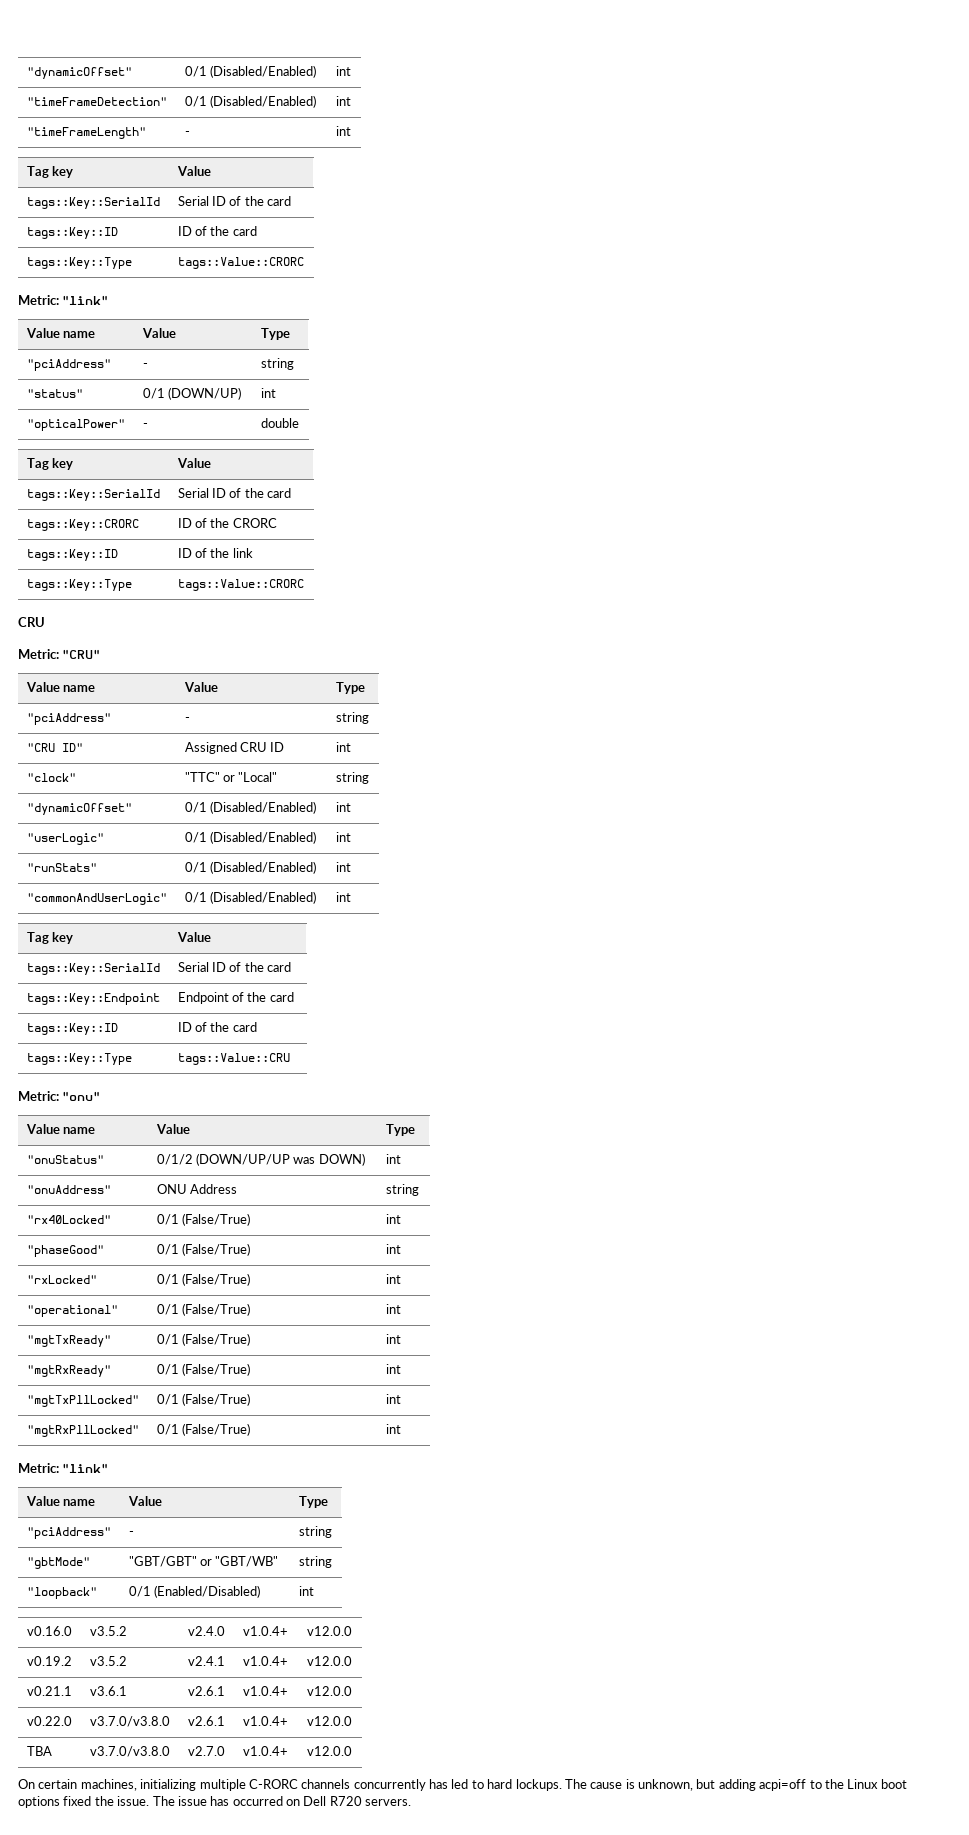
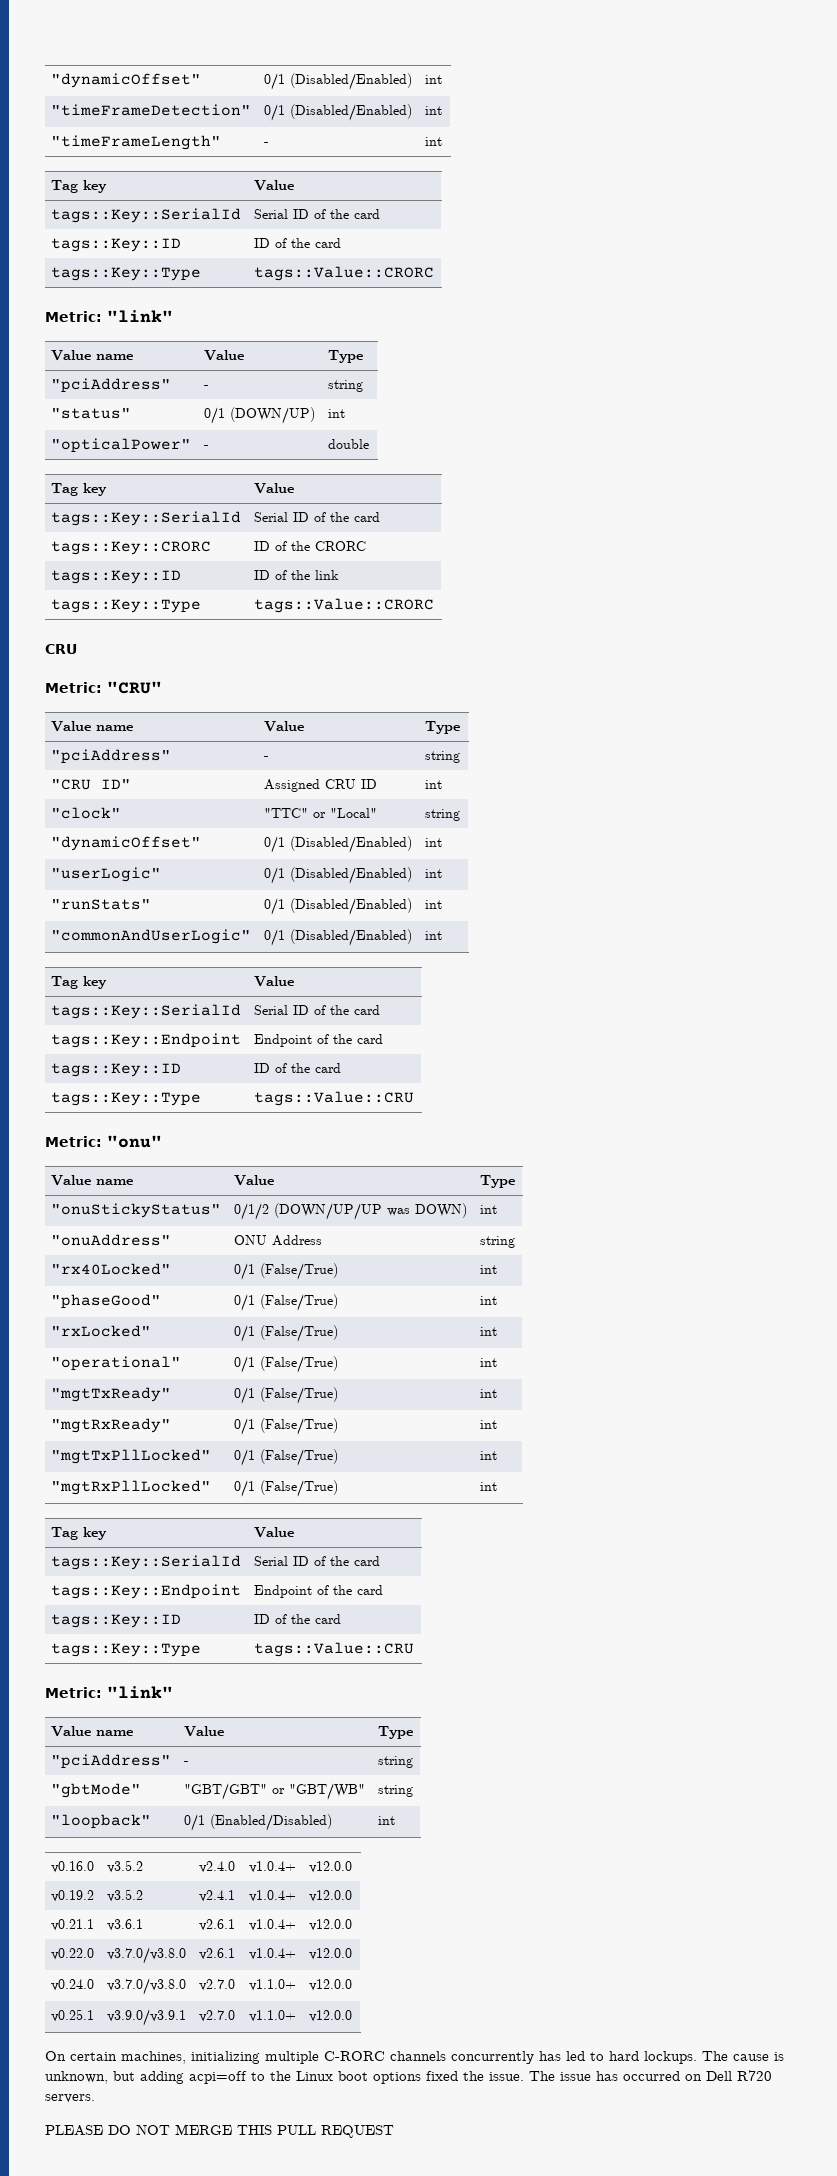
[26,1155,104,1164] "onuStatus" -> [51,1203,222,1218] "onuStickyStatus"
(401, 1429) none -> [51,1527,108,1540] [254,1527,295,1538] [51,1555,242,1570] [254,1556,381,1566] [51,1584,242,1599] [254,1585,384,1598] [51,1614,182,1628] [254,1614,342,1624] [51,1643,202,1657] [254,1642,415,1657] // Tag key | Value // tags::Key::SerialId | Serial ID of the card // tags::Key::Endpoint | Endpoint of the card // tags::Key::ID | ID of the card // tags::Key::Type | tags::Value::CRU
[26,1746,52,1756] TBA -> [51,1979,95,1991] v0.24.0
[242,1746,288,1756] v1.0.4+ -> [249,1979,297,1991] [309,1979,353,1991] [51,2009,95,2022] [107,2009,187,2026] [199,2010,236,2022] [249,2010,297,2022] v1.1.0+ | v12.0.0 // v0.25.1 | v3.9.0/v3.9.1 | v2.7.0 | v1.1.0+
(412, 1802) none -> [45,2124,394,2138] // PLEASE DO NOT MERGE THIS PULL REQUEST

